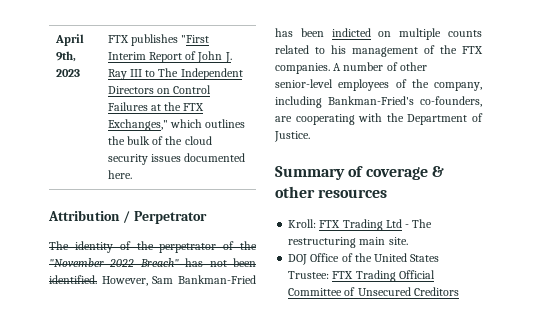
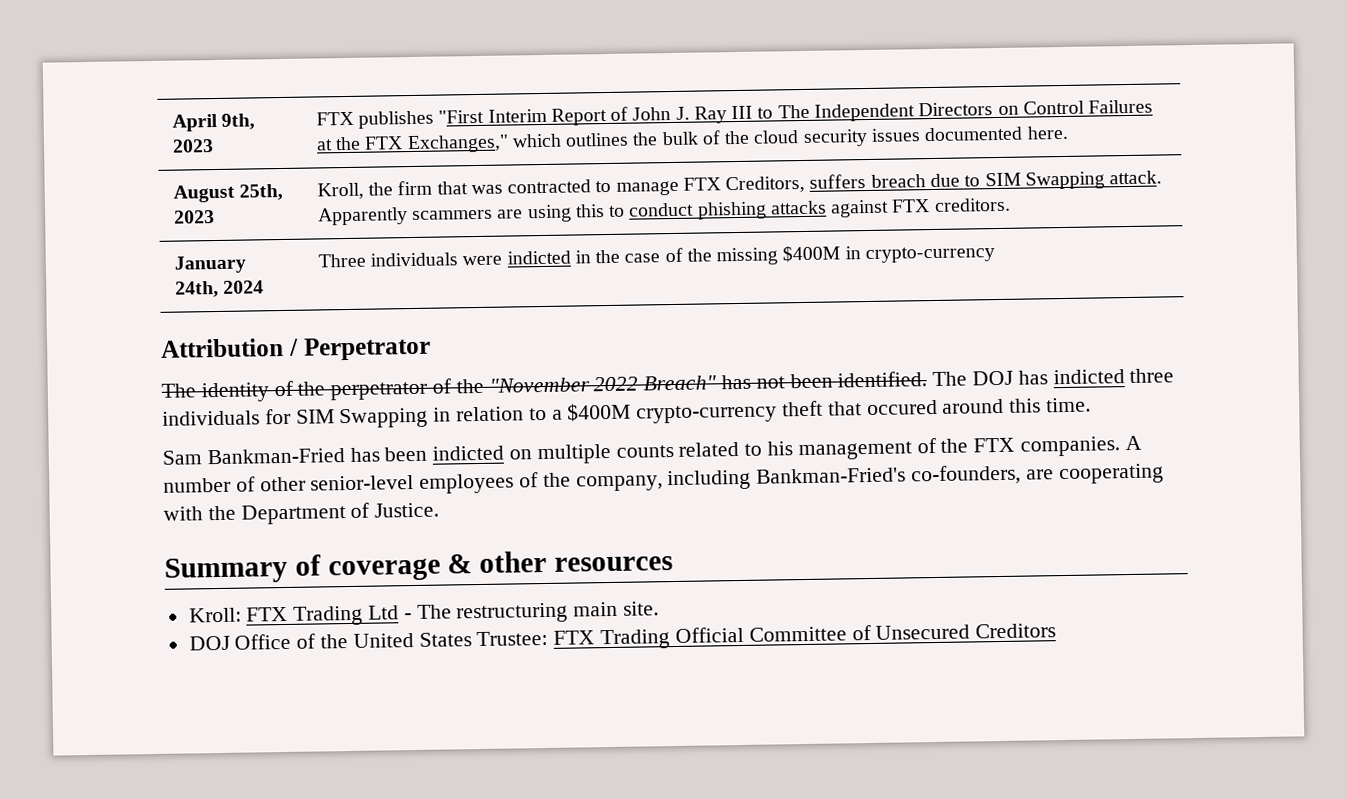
(132, 174) none -> [172,183,284,203] [173,210,215,224] [316,170,1163,200] [317,197,1011,226] [173,255,246,274] [174,280,265,298] [317,245,995,268] // August 25th, 2023 | Kroll, the firm that was contracted to manage FTX Creditors, suffers breach due to SIM Swapping attack. Apparently scammers are using this to conduct phishing attacks against FTX creditors. // January 24th, 2024 | Three individuals were indicted in the case of the missing $400M in crypto-currency
[101,276,148,286] However, -> [932,368,1175,387] [162,397,1092,429] The DOJ has indicted three individuals for SIM Swapping in relation to a $400M crypto-currency theft that occured around this time. //

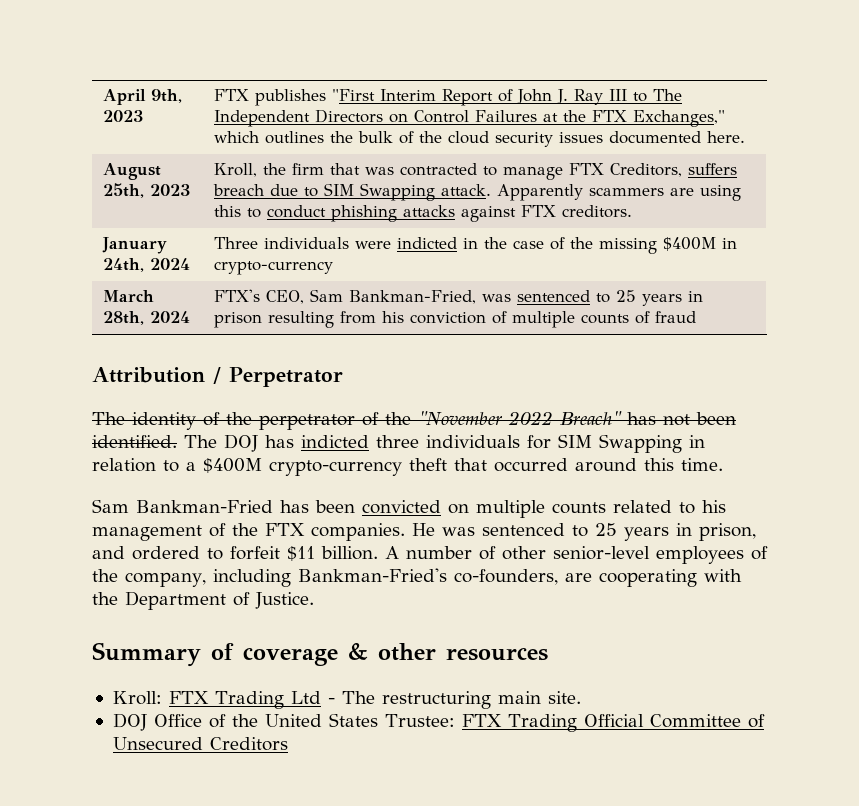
(995, 255) none -> [103,290,155,302] [103,311,191,325] [214,289,704,306] [214,311,697,328] // March 28th, 2024 | FTX's CEO, Sam Bankman-Fried, was sentenced to 25 years in prison resulting from his conviction of multiple counts of fraud
[866,399,938,416] occured -> [494,458,568,472] occurred
[432,445,505,461] indicted -> [362,500,441,514] convicted
(1121, 446) none -> [412,523,756,541] [92,546,378,561] He was sentenced to 25 years in prison, and ordered to forfeit $11 billion.

